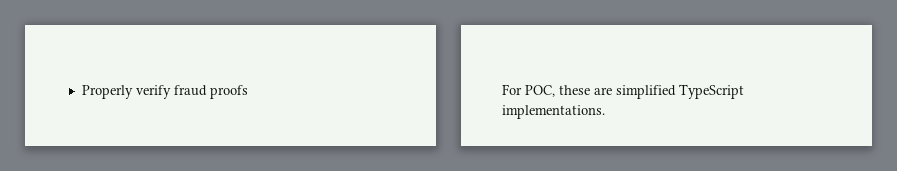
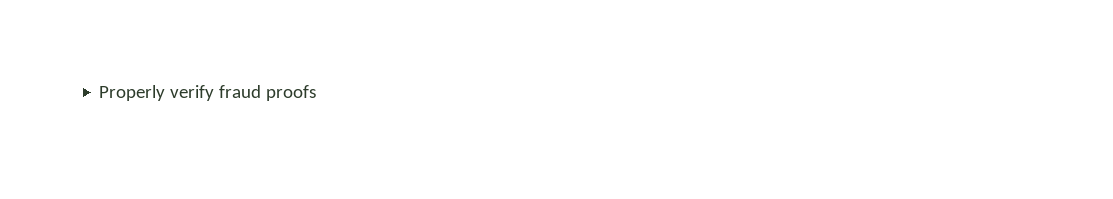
[502,84,744,99] [502,105,605,119] // For POC, these are simplified TypeScript implementations. -> (317, 93) none

